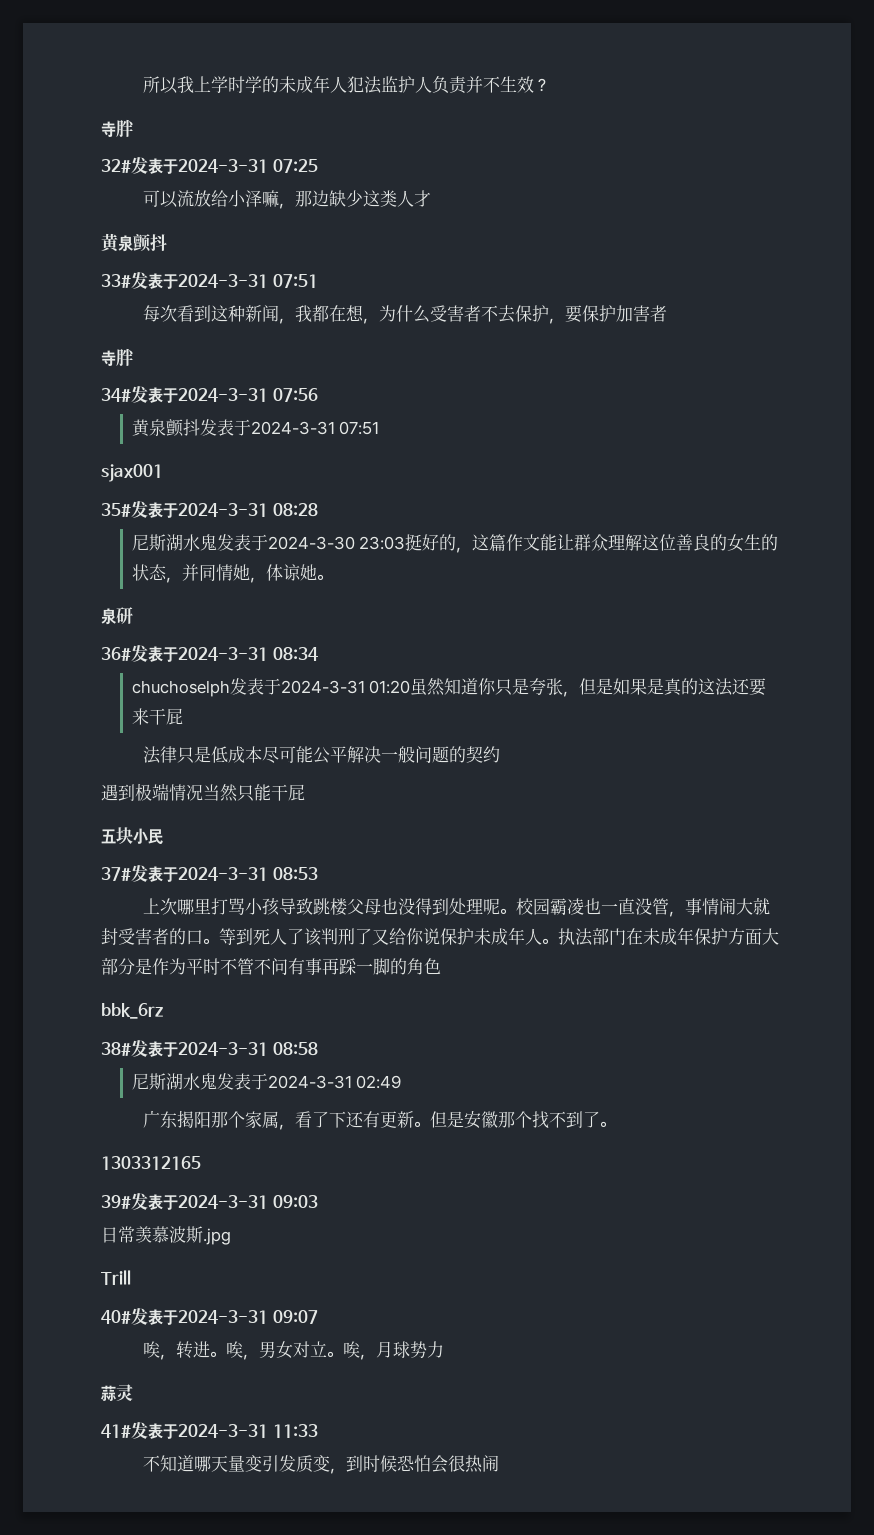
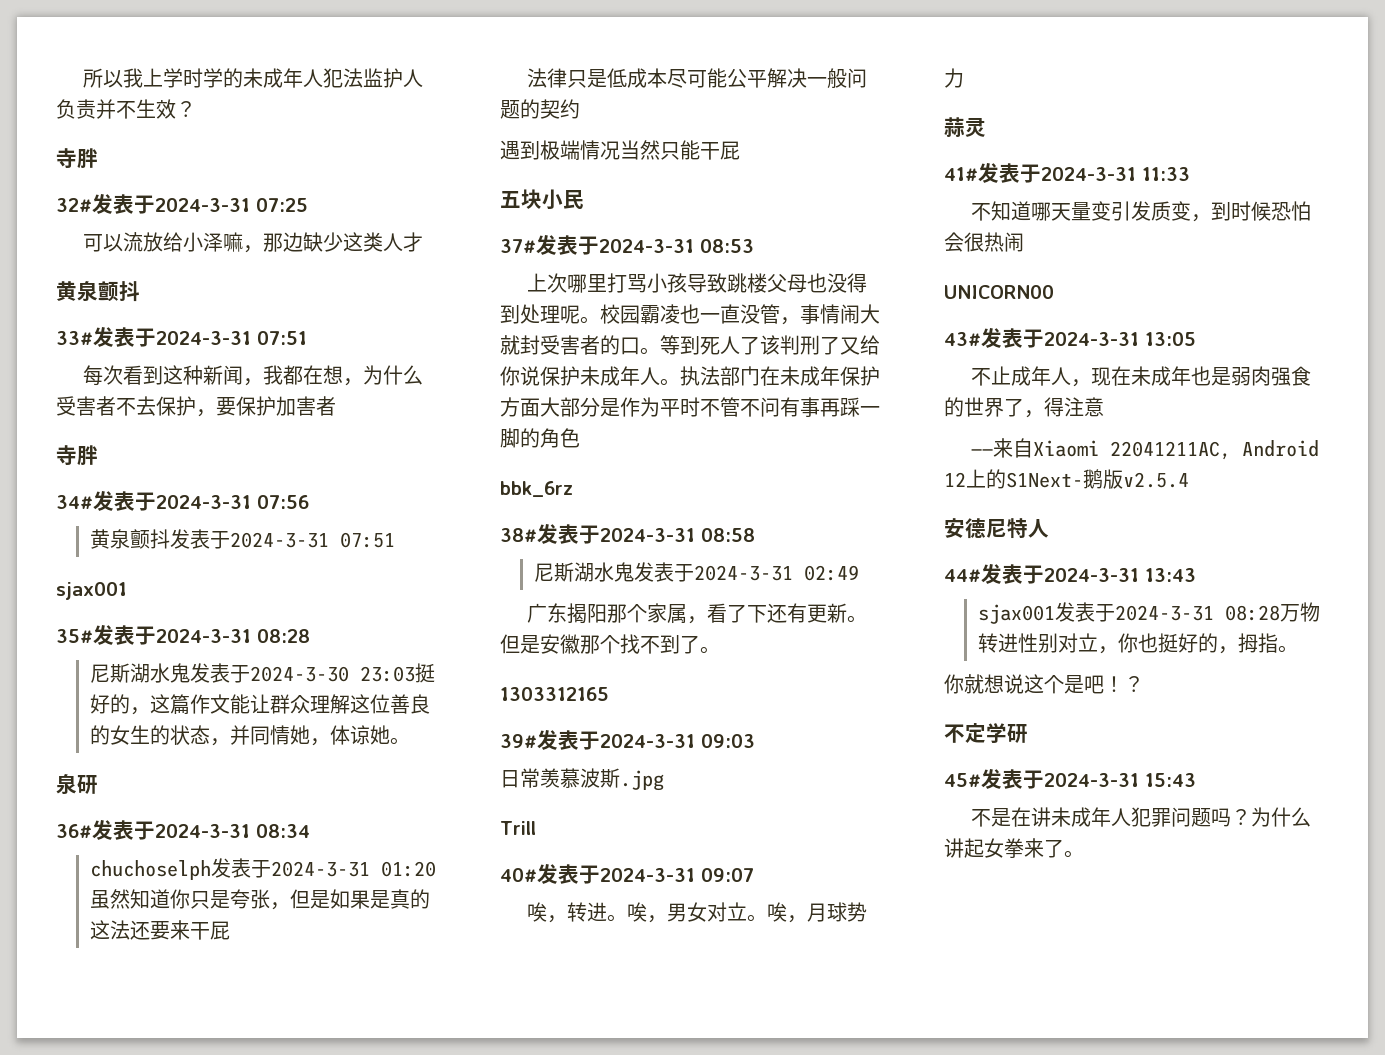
(499, 1463) none -> [944,285,1054,299] [944,328,1196,348] [971,366,1312,387] [944,397,1104,418] [971,438,1320,460] [944,469,1189,489] [944,518,1049,539] [944,564,1196,584] [978,602,1321,624] [978,633,1299,654] [944,674,1144,694] [944,723,1028,743] [944,769,1196,789] [971,807,1312,827] [944,838,1084,858] // UNICORN00 // 43#发表于2024-3-31 13:05 // 不止成年人，现在未成年也是弱肉强食的世界了，得注意 // ——来自Xiaomi 22041211AC, Android 12上的S1Next-鹅版v2.5.4 // 安德尼特人 // 44#发表于2024-3-31 13:43 // sjax001发表于2024-3-31 08:28万物转进性别对立，你也挺好的，拇指。 // 你就想说这个是吧！？ // 不定学研 // 45#发表于2024-3-31 15:43 // 不是在讲未成年人犯罪问题吗？为什么讲起女拳来了。

